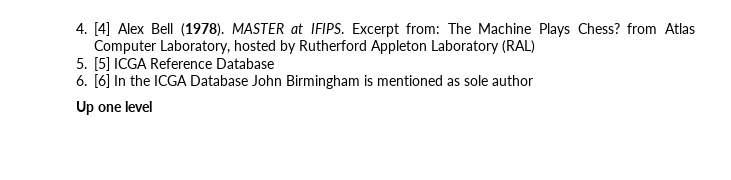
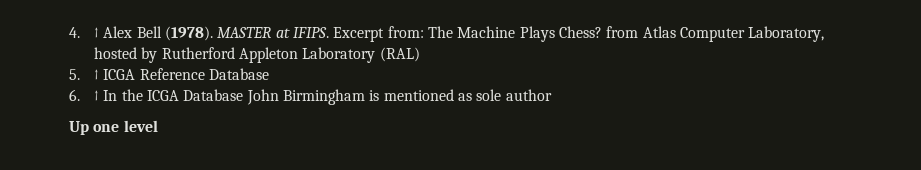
[94,22,110,36] [4] -> [94,27,100,38] ↑
[94,57,110,71] [5] -> [94,69,100,80] ↑
[94,74,110,88] [6] -> [94,90,100,101] ↑

